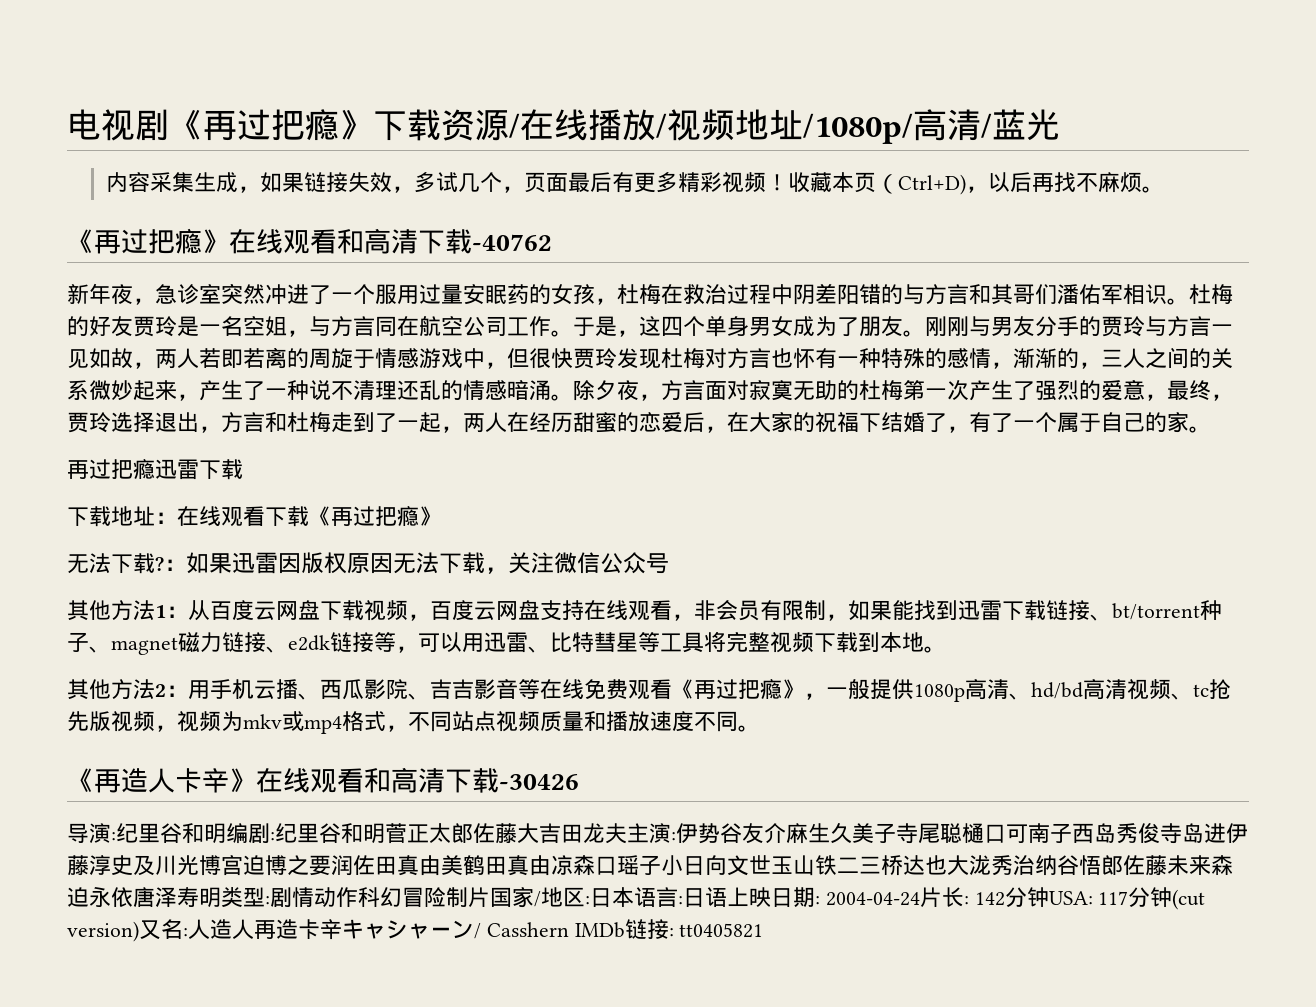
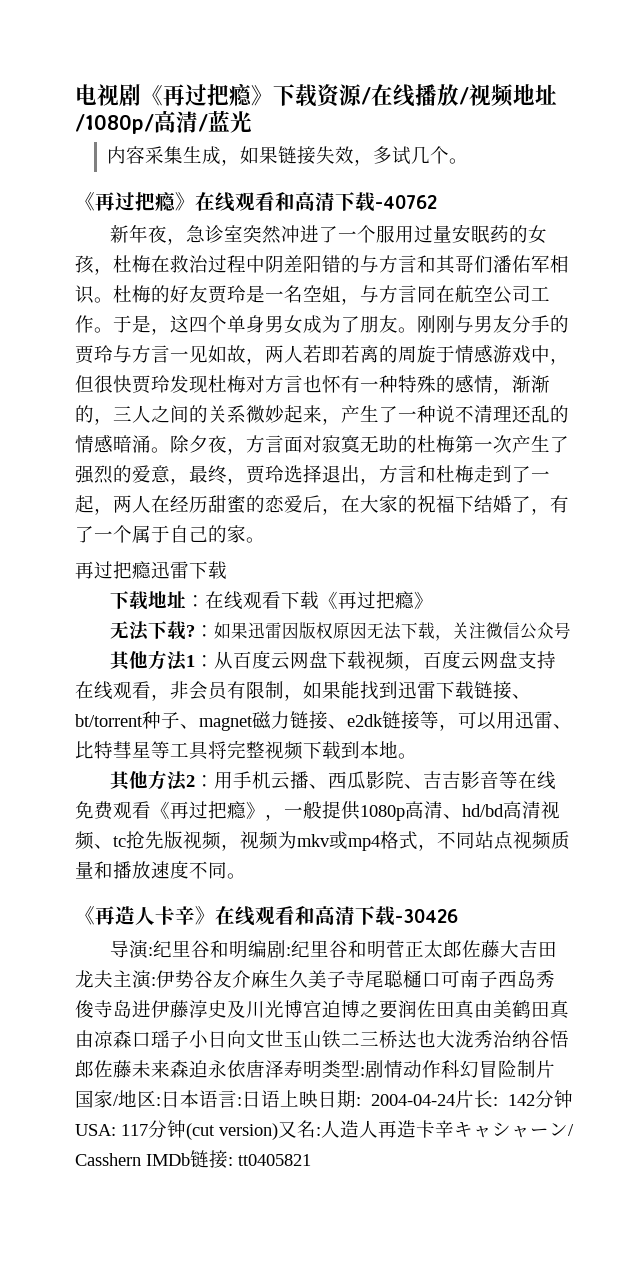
[502,172,1143,195] ，页面最后有更多精彩视频！收藏本页（Ctrl+D)，以后再找不麻烦 -> (449, 155) none

